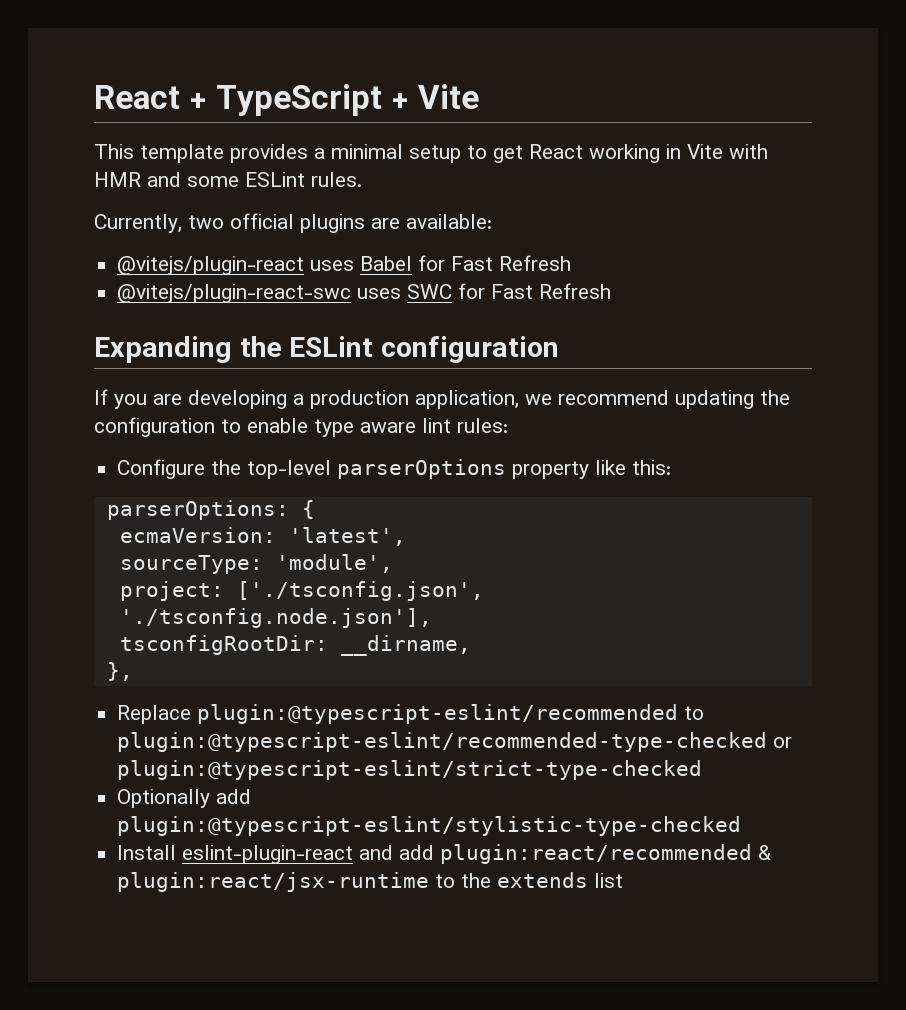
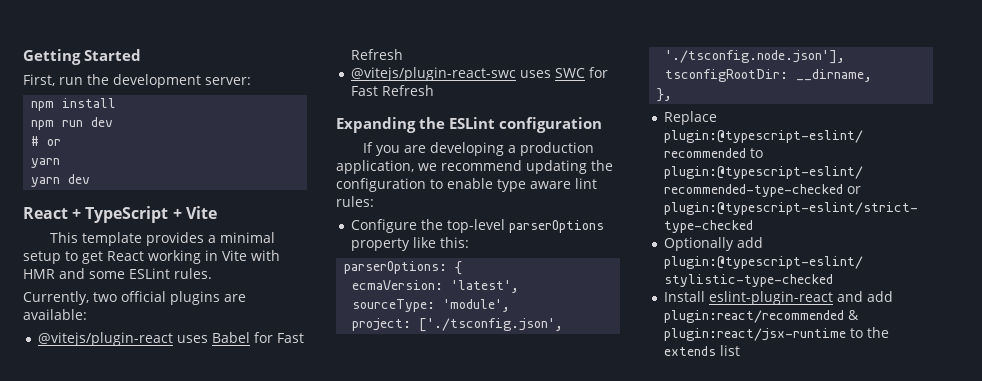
(94, 97) none -> [23,49,142,65] [23,74,251,88] [31,98,117,111] [31,117,114,130] [31,136,62,146] [31,158,61,168] [31,174,91,187] Getting Started // First, run the development server: // npm install // npm run dev // # or // yarn // yarn dev //

